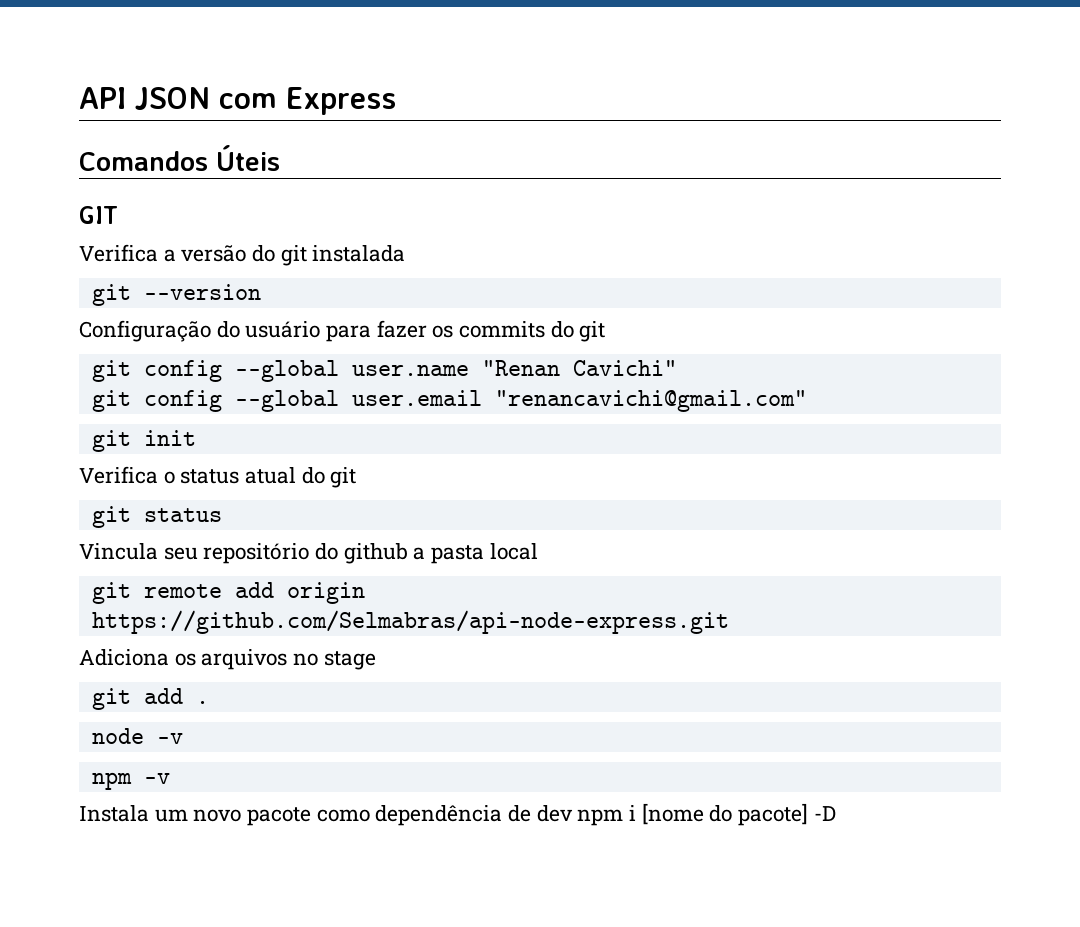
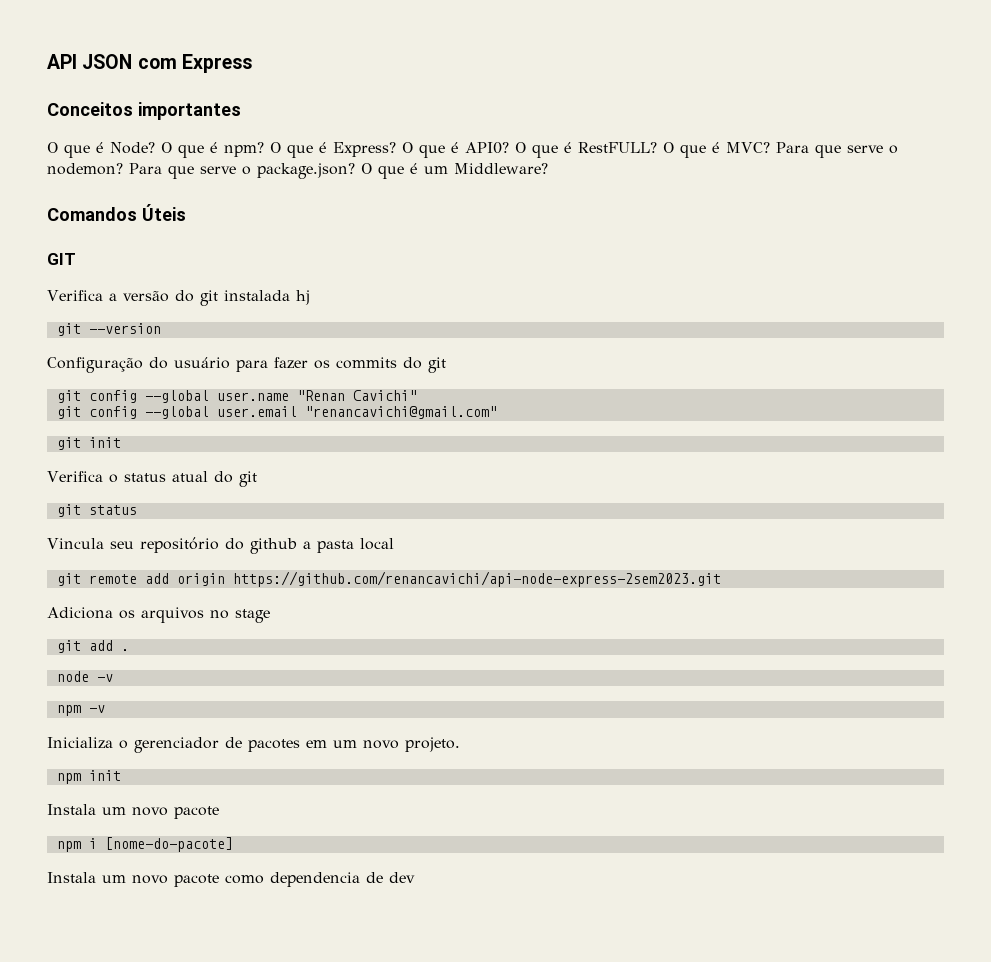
(396, 101) none -> [47,102,241,120] [47,142,898,158] [47,163,548,179] // Conceitos importantes // O que é Node? O que é npm? O que é Express? O que é API0? O que é RestFULL? O que é MVC? Para que serve o nodemon? Para que serve o package.json? O que é um Middleware?
(406, 253) none -> [295,290,310,305] hj
[91,610,729,634] https://github.com/Selmabras/api-node-express.git -> [232,571,721,587] https://github.com/renancavichi/api-node-express-2sem2023.git
(170, 778) none -> [47,737,460,753] [56,770,121,784] [47,804,219,819] [56,837,233,852] // Inicializa o gerenciador de pacotes em um novo projeto. // npm init // Instala um novo pacote // npm i [nome-do-pacote]
[375,805,503,826] dependência -> [270,872,360,887] dependencia
[577,803,836,826] npm i [nome do pacote] -D -> (415, 877) none

